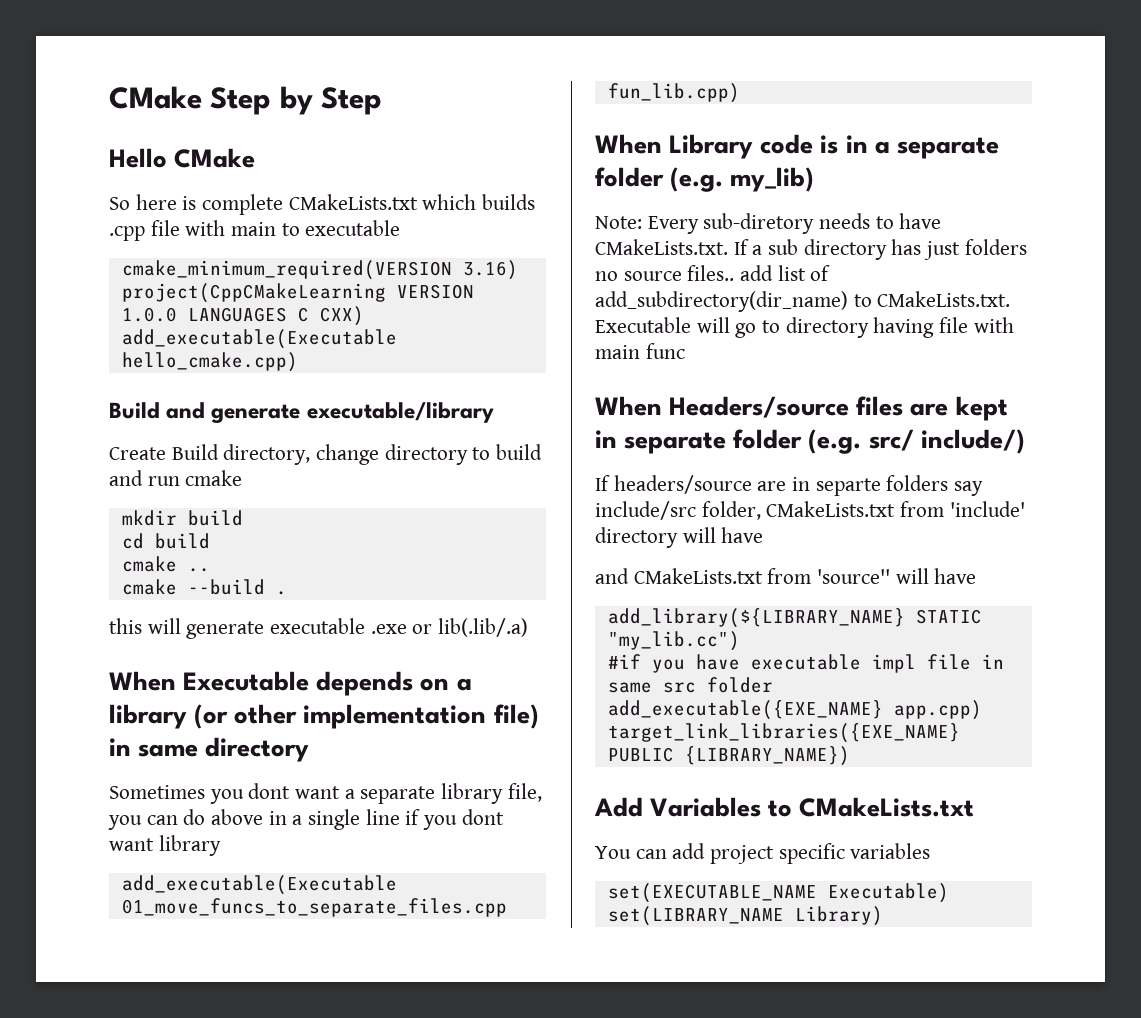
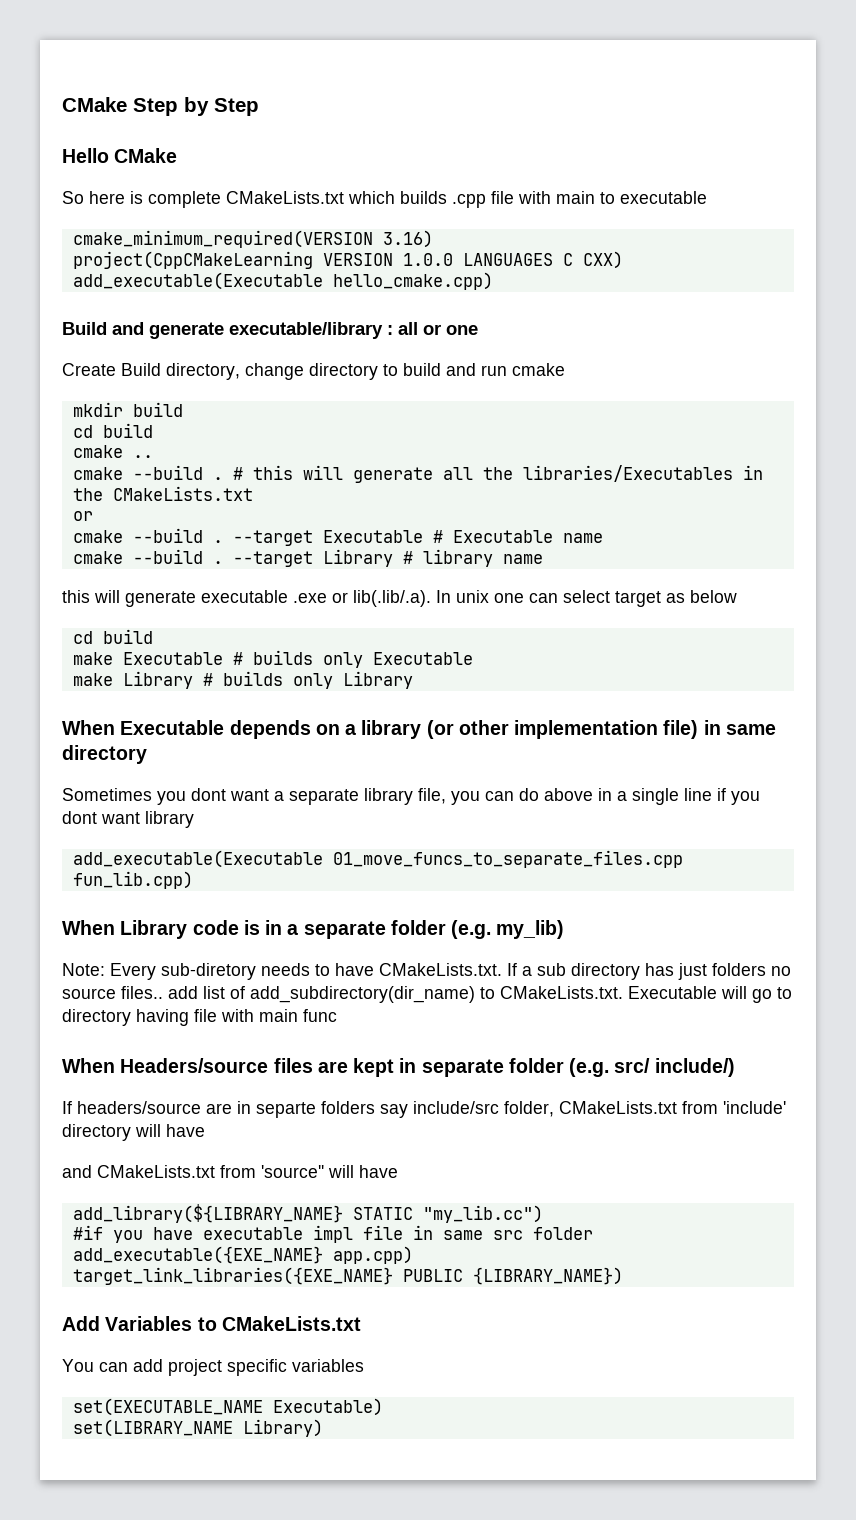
(494, 412) none -> [387,322,478,335] : all or one
(287, 593) none -> [232,465,763,483] [72,486,253,501] [72,511,93,521] [72,528,603,546] [72,549,543,567] # this will generate all the libraries/Executables in the CMakeLists.txt // or // cmake --build . --target Executable # Executable name // cmake --build . --target Library # library name
[438,618,529,637] lib(.lib/.a) -> [353,590,737,607] [72,629,153,644] [72,650,473,668] [72,671,413,689] lib(.lib/.a). In unix one can select target as below // cd build // make Executable # builds only Executable // make Library # builds only Library

